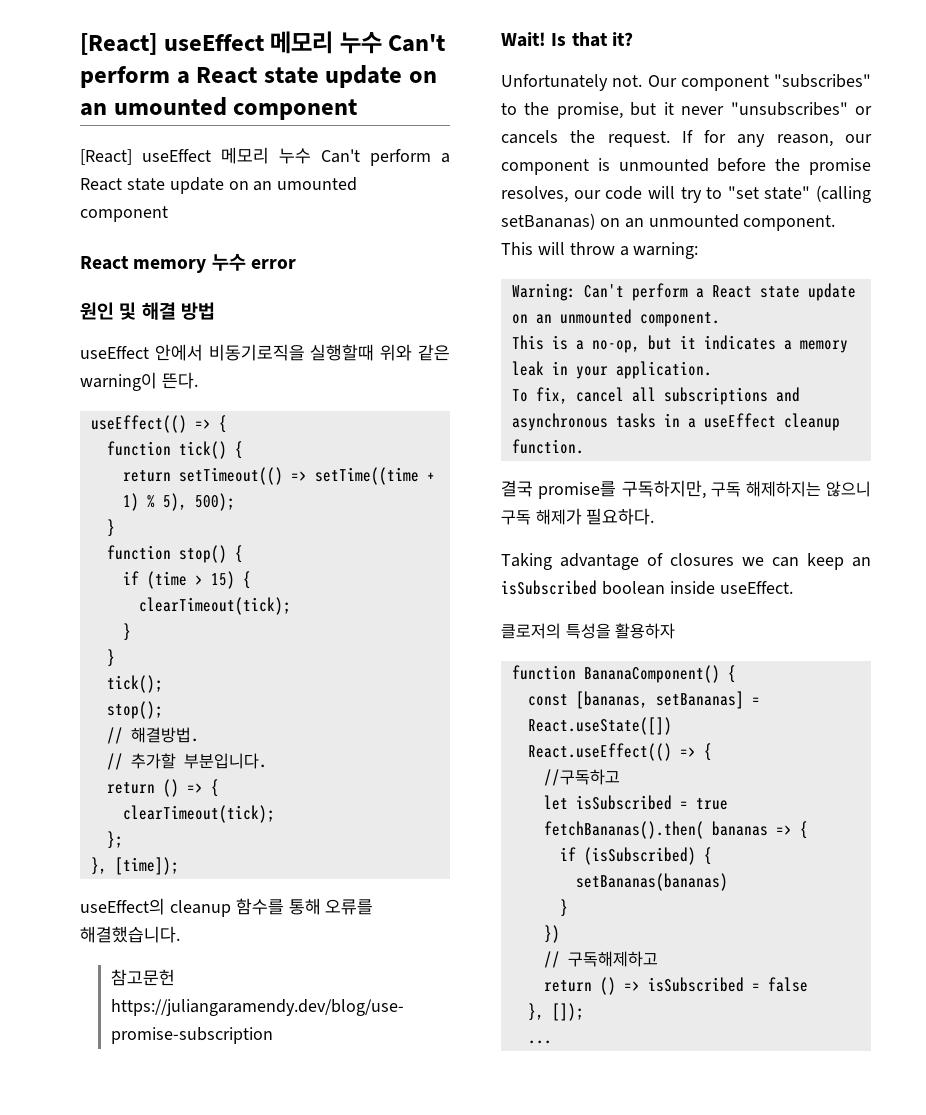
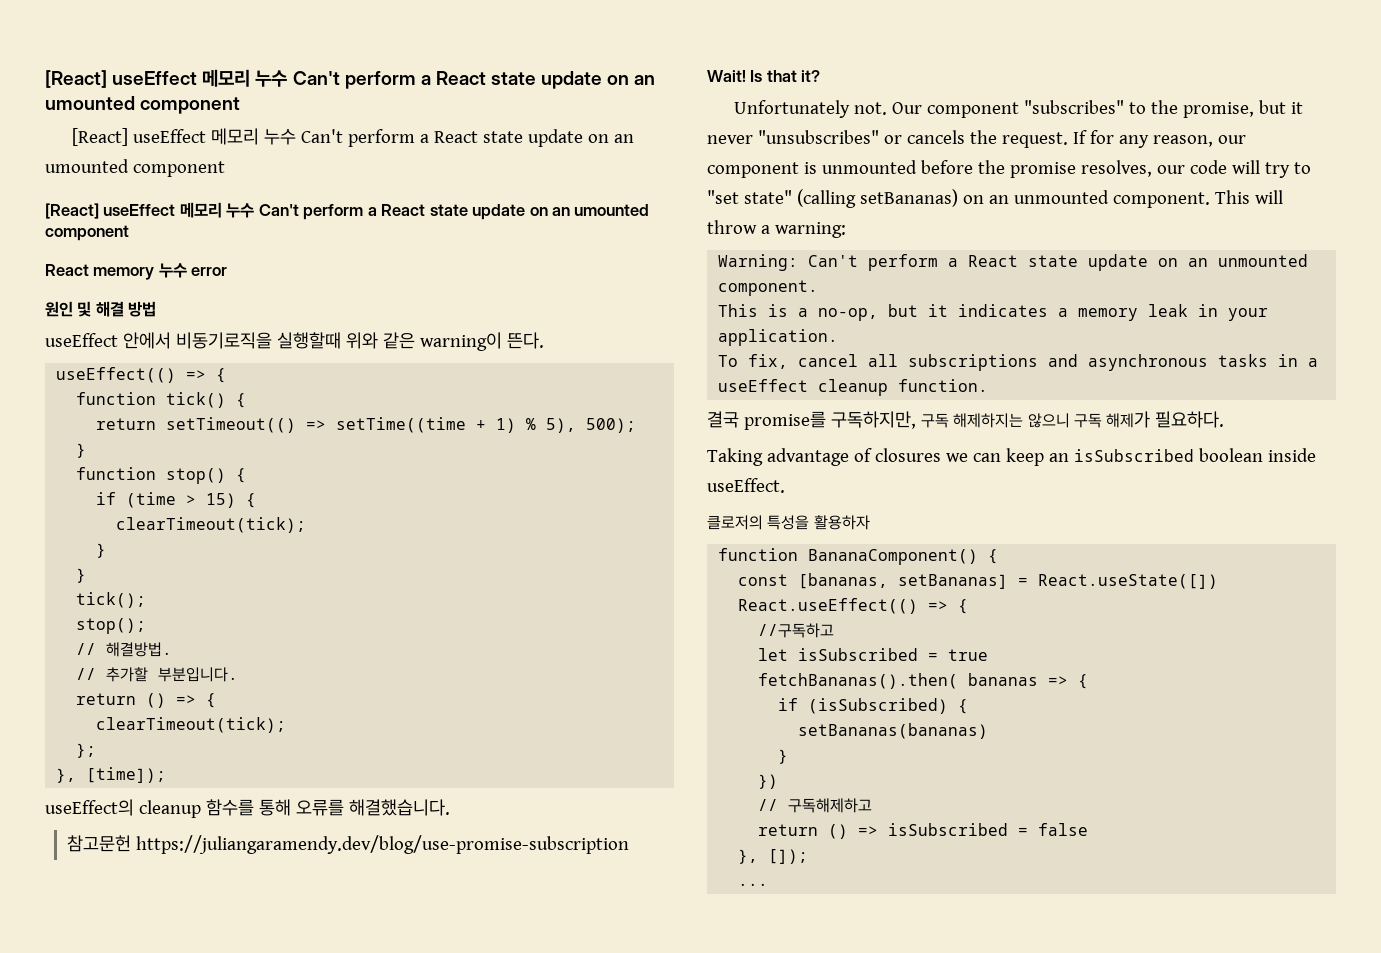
(168, 214) none -> [45,202,650,220] [45,225,129,241] // [React] useEffect 메모리 누수 Can't perform a React state update on an umounted component

